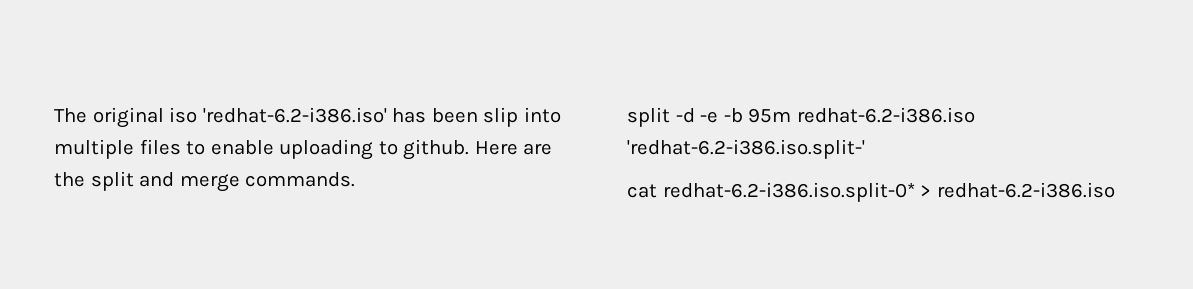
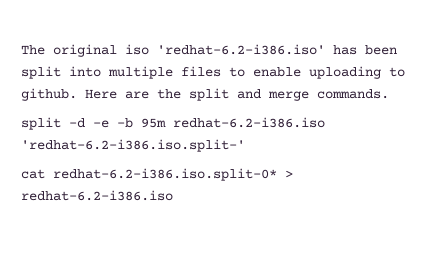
[483,107,519,127] slip -> [21,66,61,79] split

